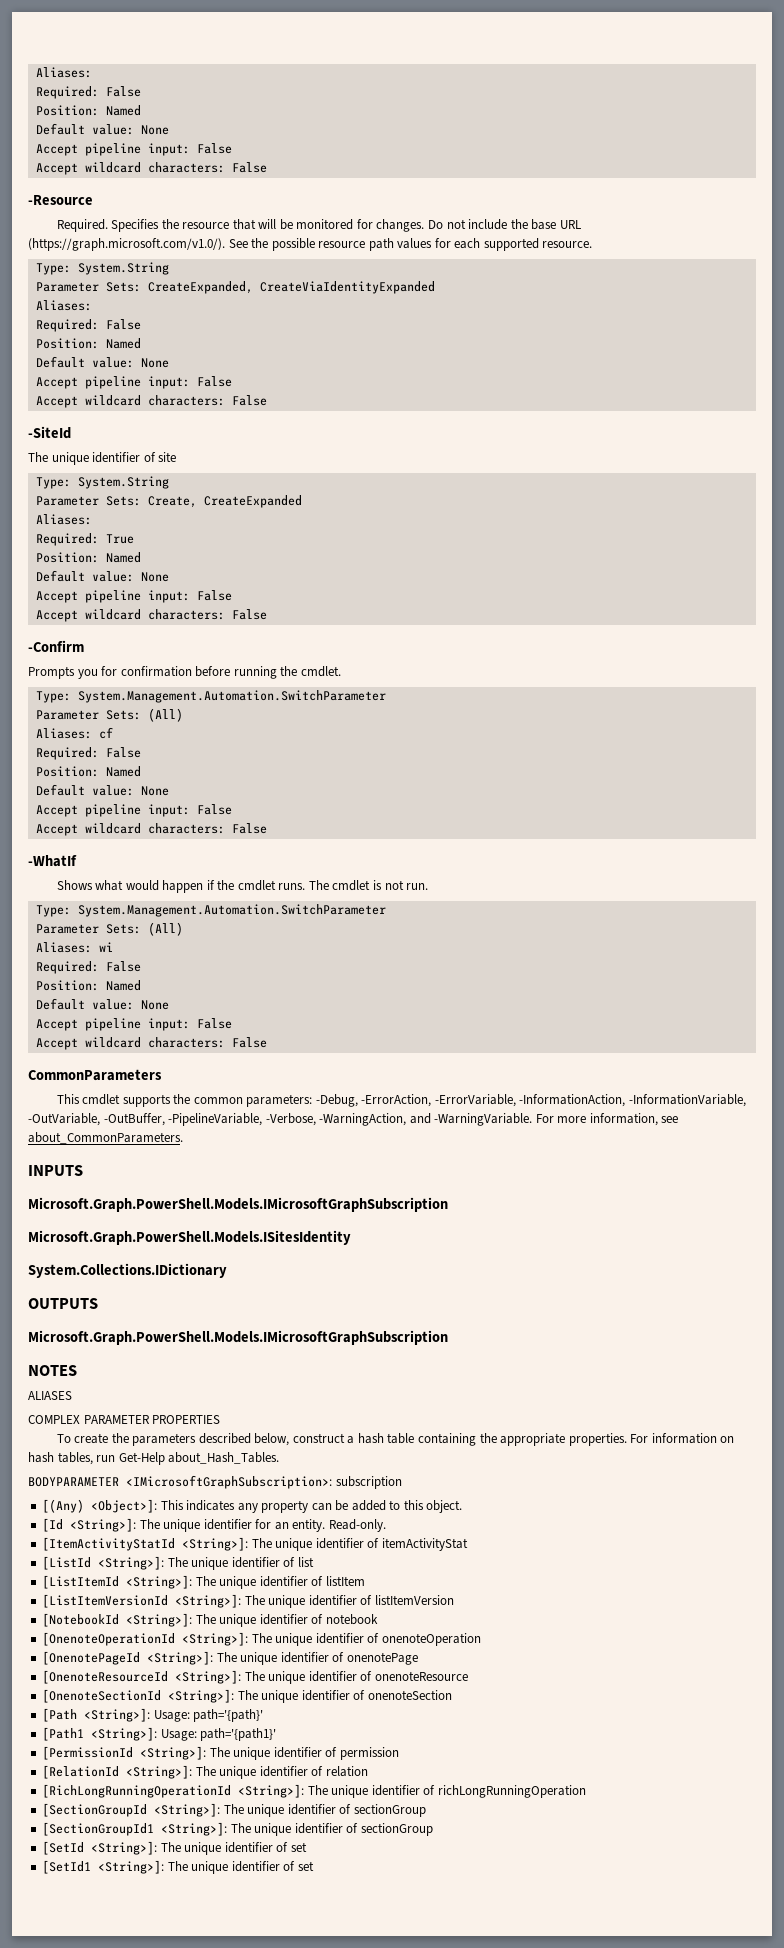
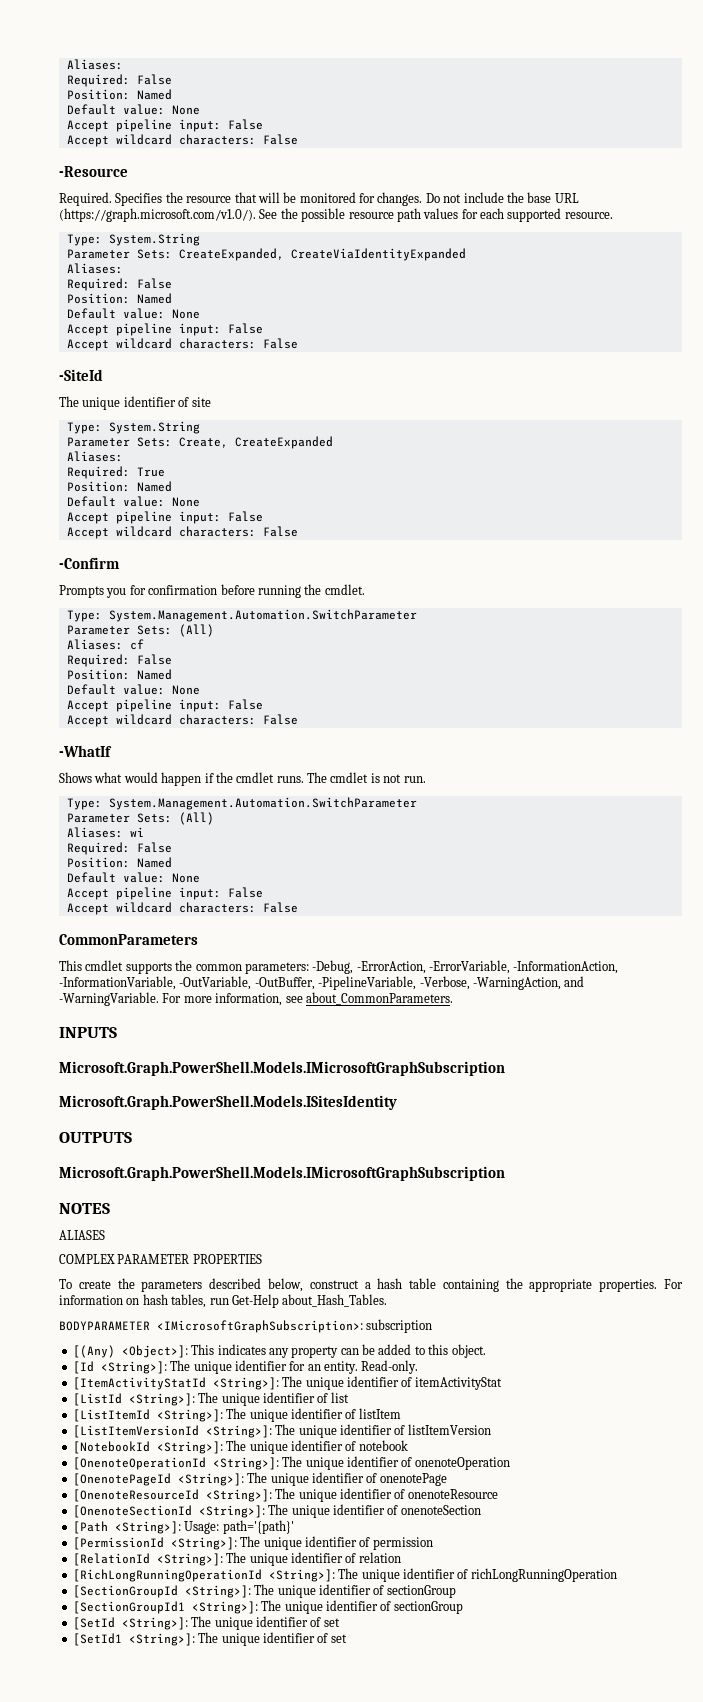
[28,1263,227,1278] // System.Collections.IDictionary -> (397, 1102) none
[42,1727,277,1741] // [Path1 <String>]: Usage: path='{path1}' -> (294, 1527) none

